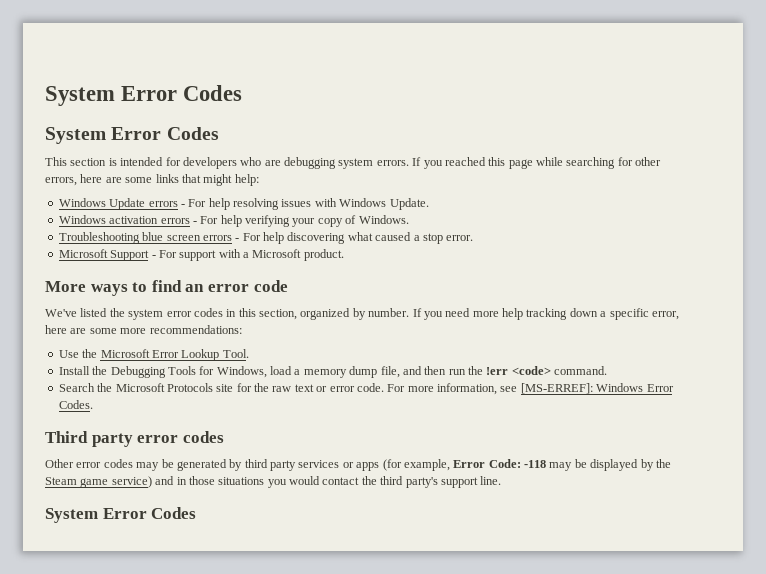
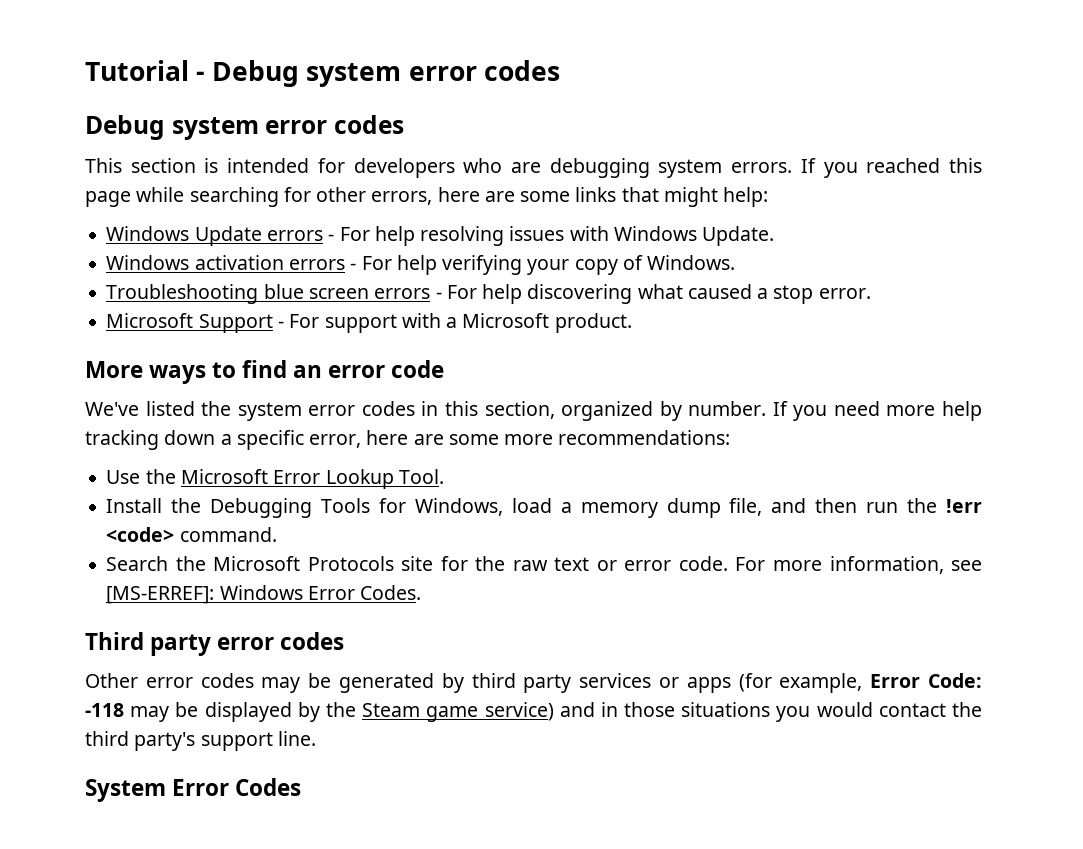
[45,85,243,106] [45,127,219,144] System Error Codes // System Error Codes -> [85,60,560,87] [85,115,404,140] Tutorial - Debug system error codes // Debug system error codes

